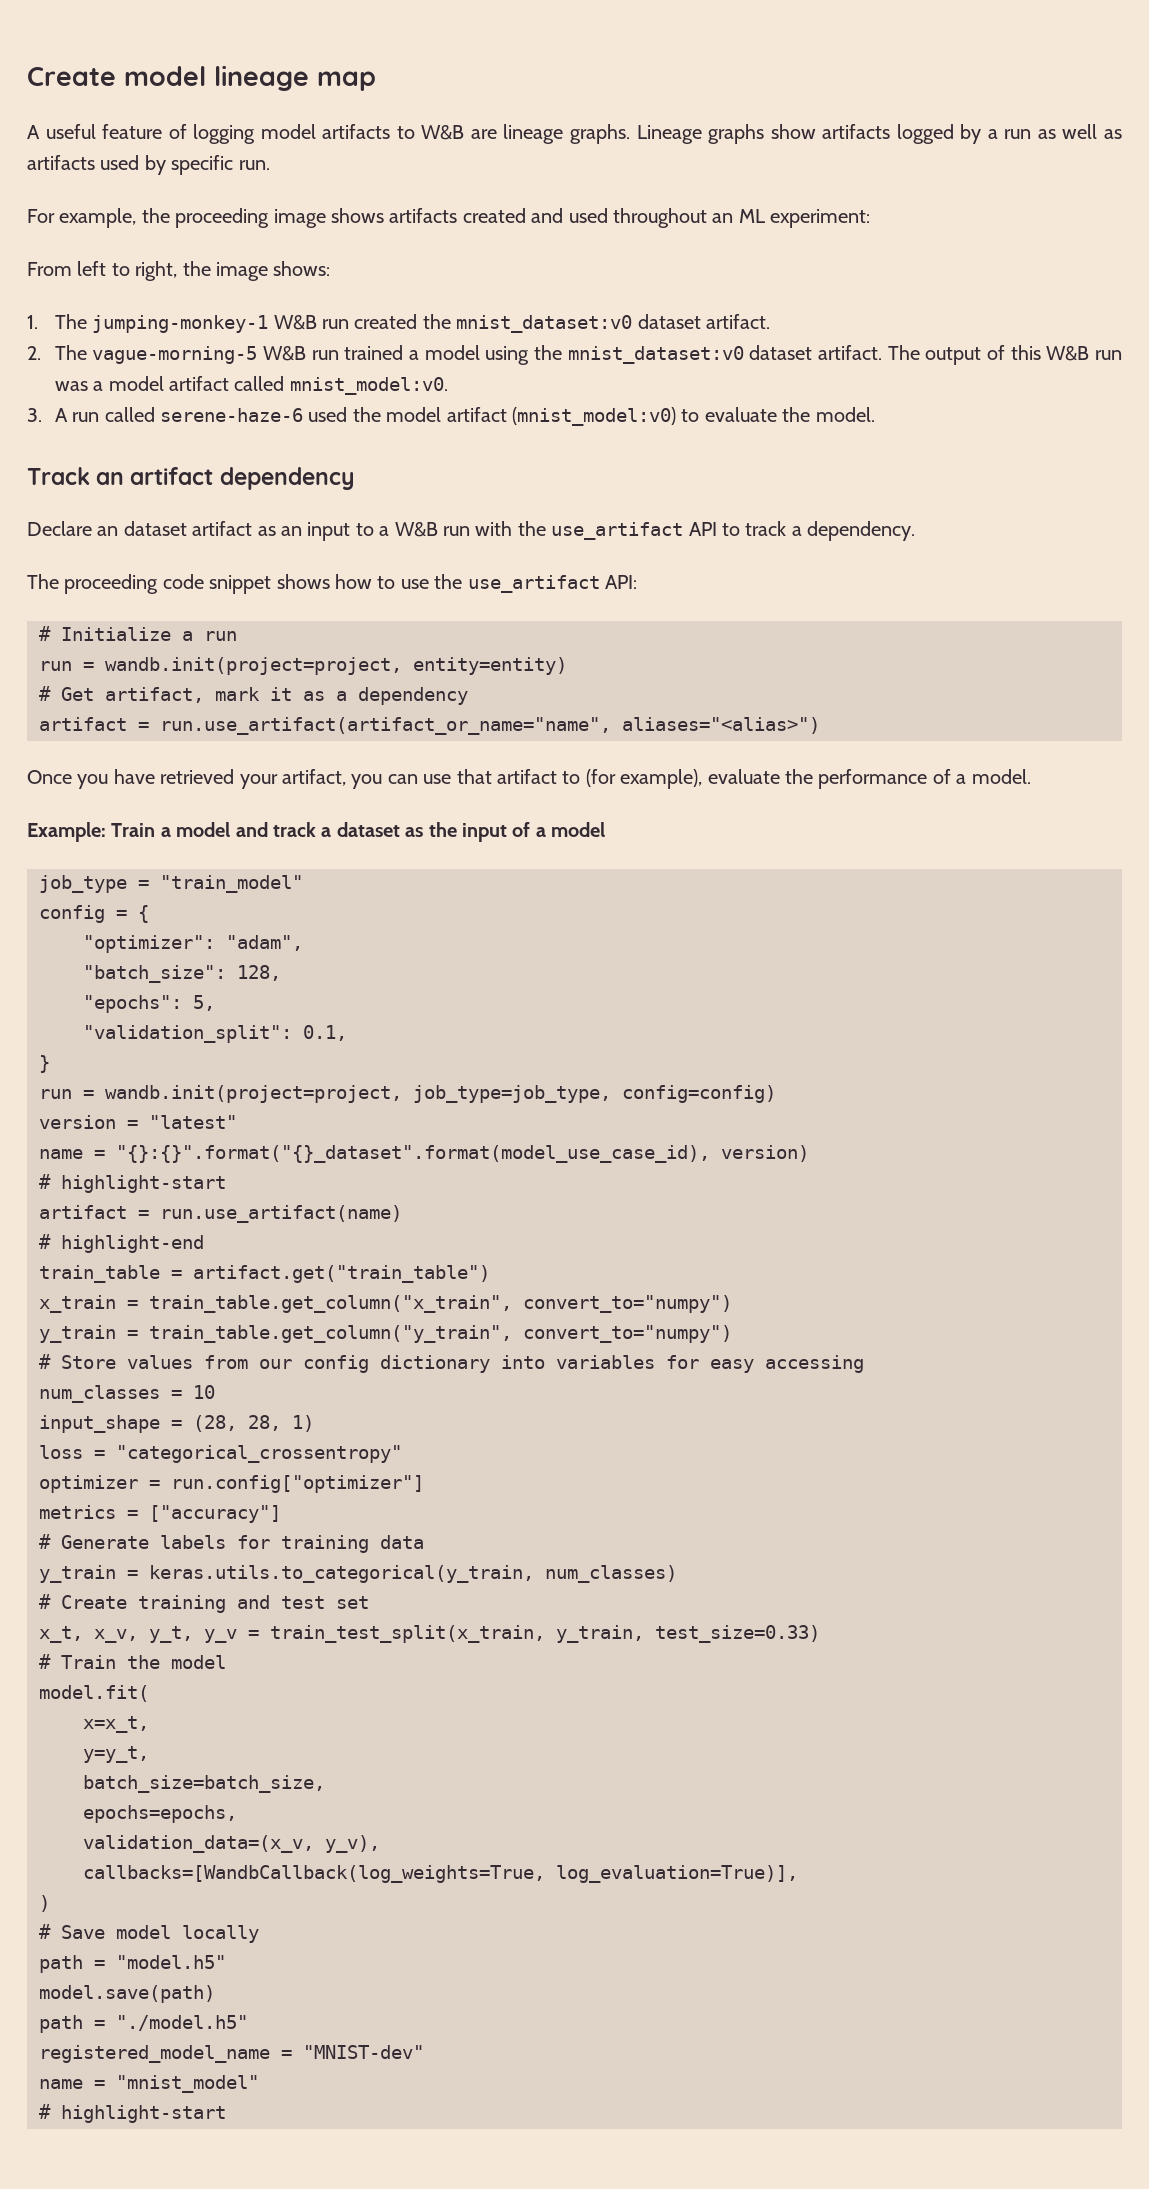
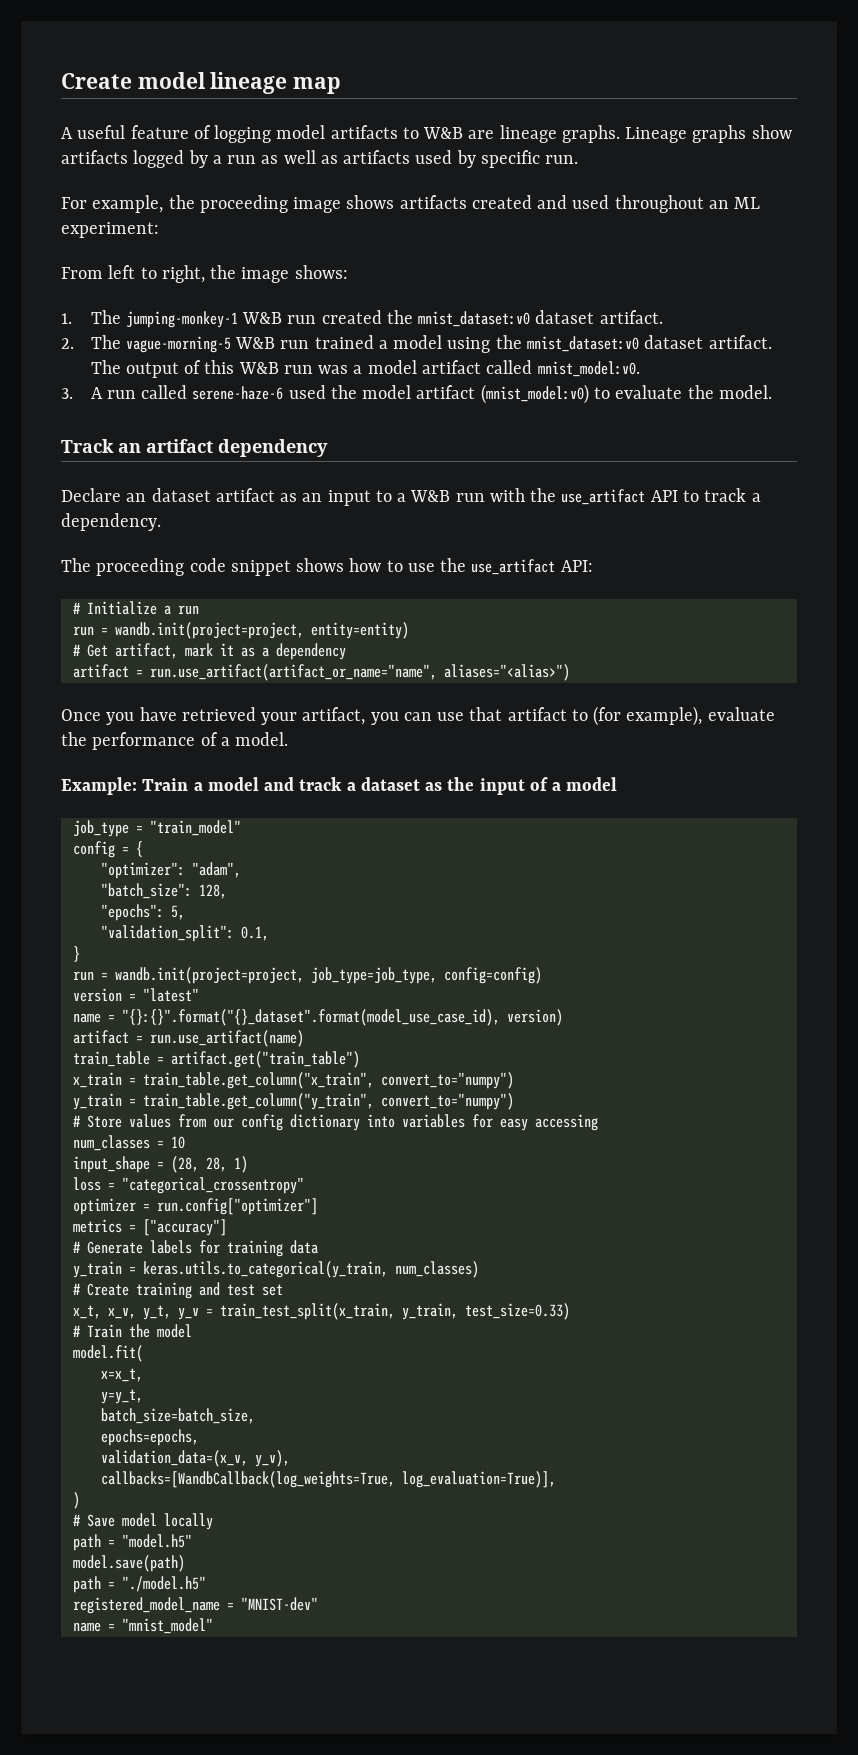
[39,1174,226,1193] // # highlight-start -> (563, 1017) none
[39,1234,204,1253] // # highlight-end -> (304, 1038) none
[39,2104,226,2123] // # highlight-start -> (213, 1626) none

